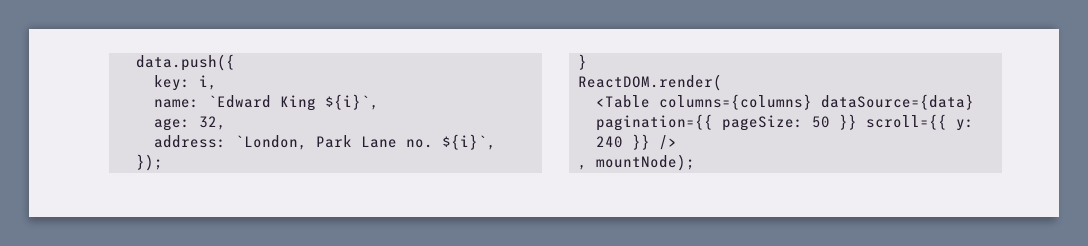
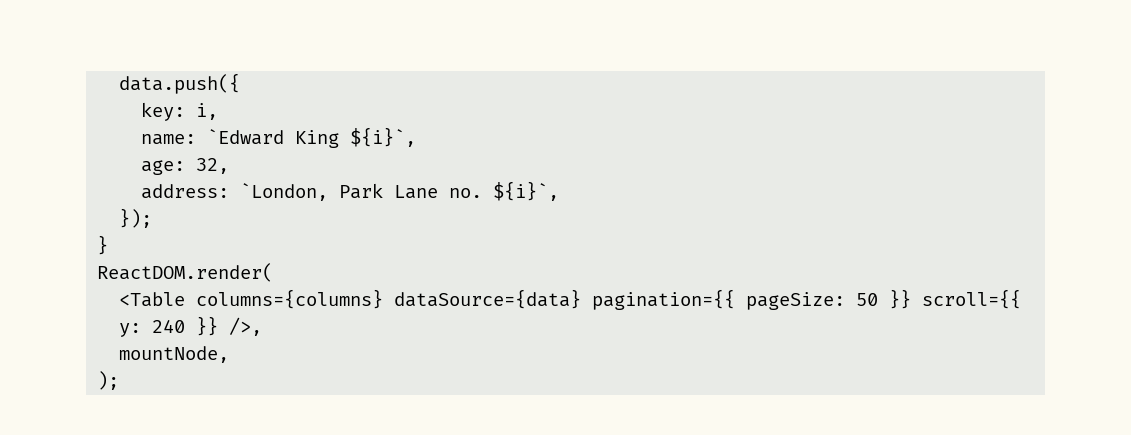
[659,135,677,150] [578,154,695,171] /> // , mountNode); -> [229,317,263,336] [119,346,230,363] [97,371,120,390] />, // mountNode, // );

